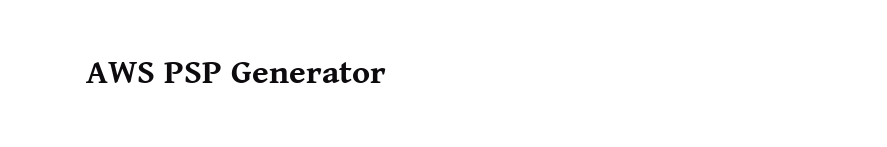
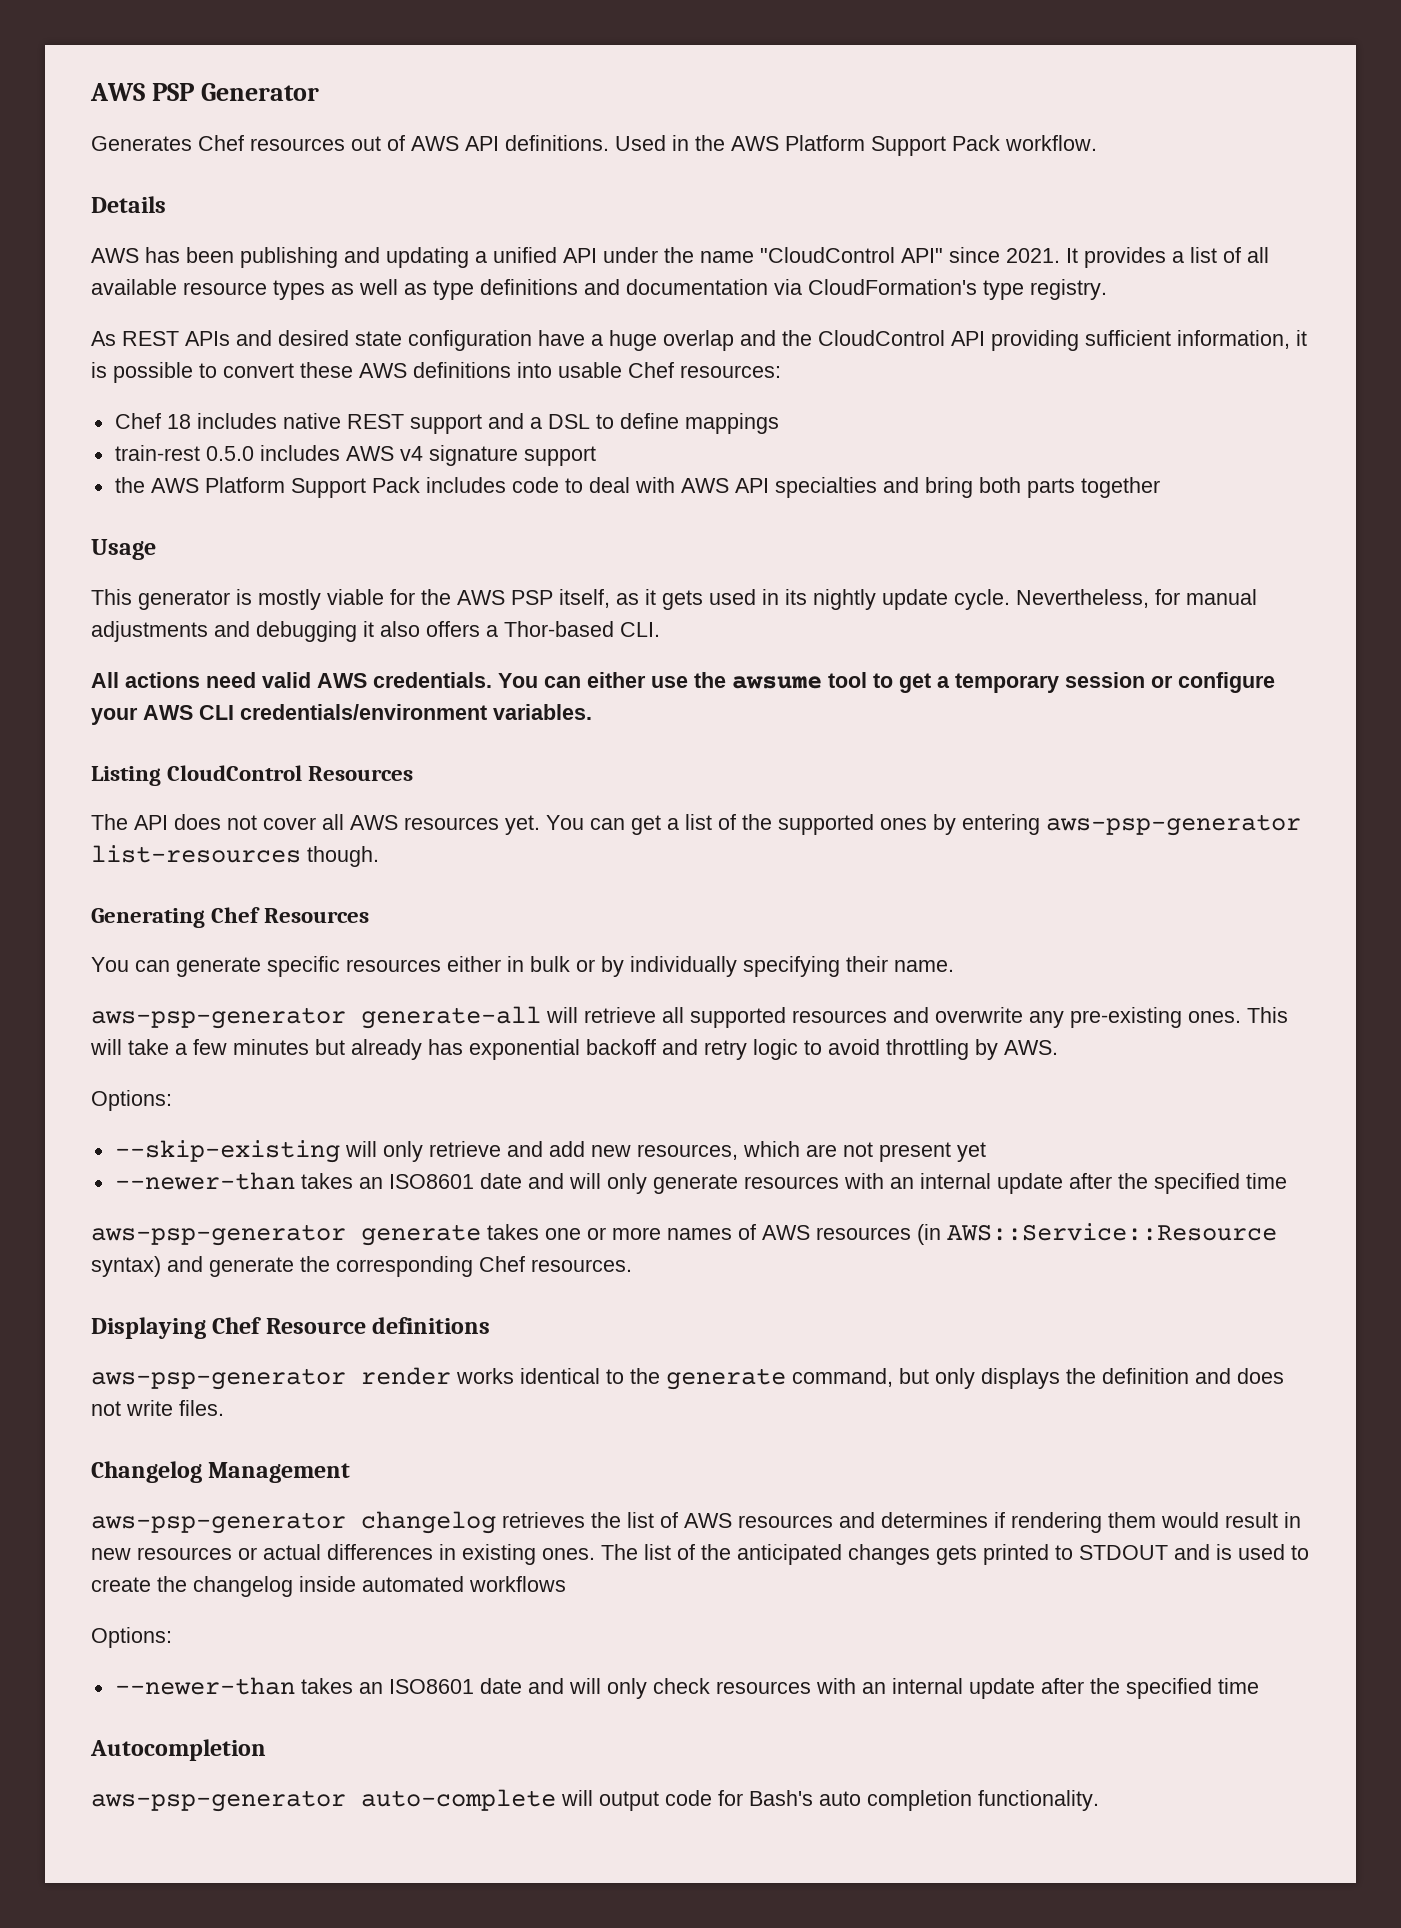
(387, 72) none -> [91,135,1097,156] [91,196,166,213] [91,247,1269,268] [91,279,1107,300] [91,330,1307,351] [91,362,781,383] [114,413,779,434] [114,445,596,466] [114,477,1160,498] [91,539,156,560] [91,589,1257,610] [91,621,660,642] [91,672,1275,693] [91,704,592,725] [91,765,414,786] [91,814,1301,836] [91,845,379,867] [91,907,370,928] [91,956,954,977] [91,1006,1288,1029] [90,1039,1058,1060] [91,1090,172,1111] [114,1140,986,1163] [114,1172,1287,1194] [91,1223,1277,1246] [91,1256,632,1277] [91,1317,491,1339] [91,1367,1284,1390] [91,1400,224,1416] [91,1461,351,1483] [91,1511,1301,1534] [91,1544,1309,1565] [91,1576,566,1597] [91,1627,172,1648] [114,1677,1259,1699] [90,1739,266,1761] [91,1789,1099,1812] // Generates Chef resources out of AWS API definitions. Used in the AWS Platform Support Pack workflow. // Details // AWS has been publishing and updating a unified API under the name "CloudControl API" since 2021. It provides a list of all available resource types as well as type definitions and documentation via CloudFormation's type registry. // As REST APIs and desired state configuration have a huge overlap and the CloudControl API providing sufficient information, it is possible to convert these AWS definitions into usable Chef resources: // Chef 18 includes native REST support and a DSL to define mappings // train-rest 0.5.0 includes AWS v4 signature support // the AWS Platform Support Pack includes code to deal with AWS API specialties and bring both parts together // Usage // This generator is mostly viable for the AWS PSP itself, as it gets used in its nightly update cycle. Nevertheless, for manual adjustments and debugging it also offers a Thor-based CLI. // All actions need valid AWS credentials. You can either use the awsume tool to get a temporary session or configure your AWS CLI credentials/environment variables. // Listing CloudControl Resources // The API does not cover all AWS resources yet. You can get a list of the supported ones by entering aws-psp-generator list-resources though. // Generating Chef Resources // You can generate specific resources either in bulk or by individually specifying their name. // aws-psp-generator generate-all will retrieve all supported resources and overwrite any pre-existing ones. This will take a few minutes but already has exponential backoff and retry logic to avoid throttling by AWS. // Options: // --skip-existing will only retrieve and add new resources, which are not present yet // --newer-than takes an ISO8601 date and will only generate resources with an internal update after the specified time // aws-psp-generator generate takes one or more names of AWS resources (in AWS::Service::Resource syntax) and generate the corresponding Chef resources. // Displaying Chef Resource definitions // aws-psp-generator render works identical to the generate command, but only displays the definition and does not write files. // Changelog Management // aws-psp-generator changelog retrieves the list of AWS resources and determines if rendering them would result in new resources or actual differences in existing ones. The list of the anticipated changes gets printed to STDOUT and is used to create the changelog inside automated workflows // Options: // --newer-than takes an ISO8601 date and will only check resources with an internal update after the specified time // Autocompletion // aws-psp-generator auto-complete will output code for Bash's auto completion functionality.

